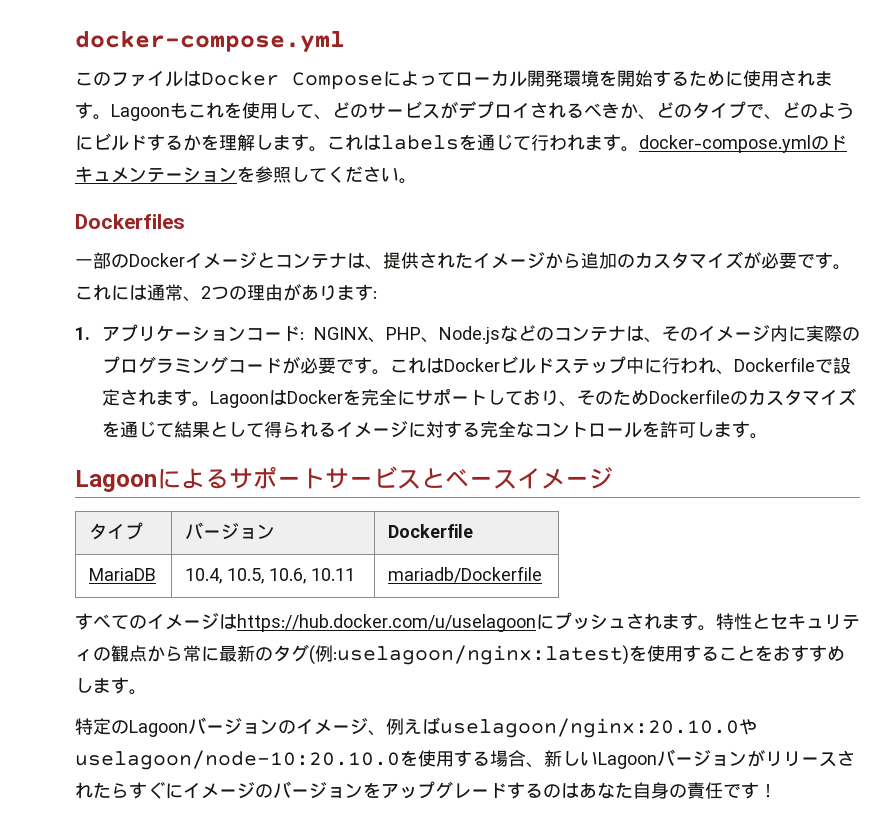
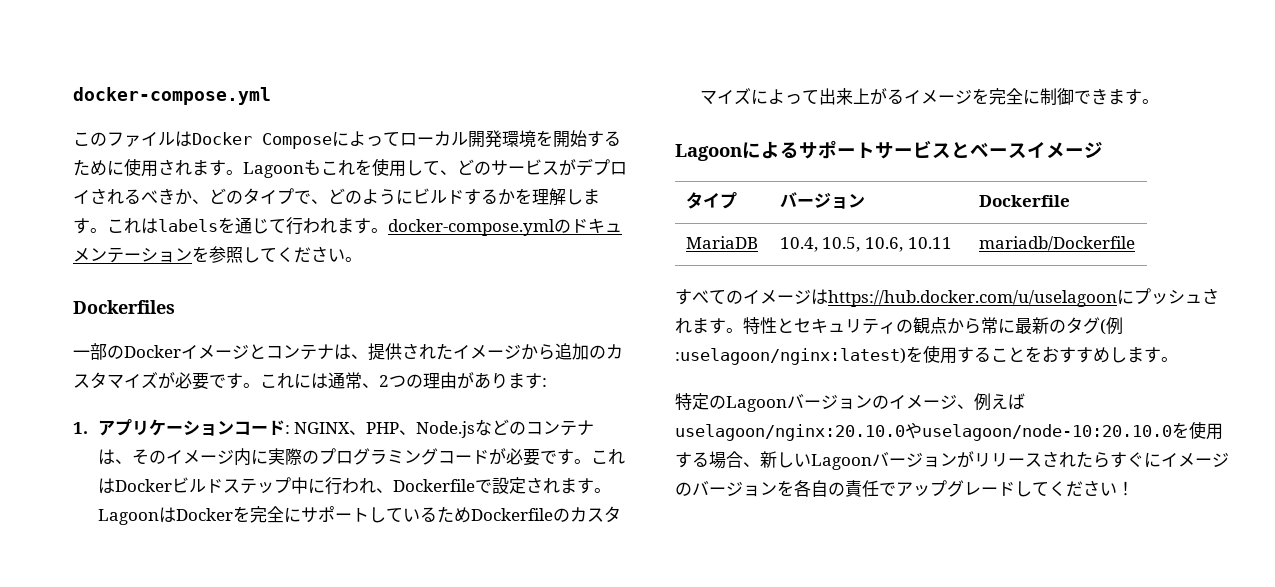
[522,389,613,407] おり、その -> [402,507,437,522] いる
[101,421,714,438] を通じて結果として得られるイメージに対する完全なコントロールを許可し -> [750,88,1108,105] によって出来上がるイメージを完全に制御でき
(381, 790) none -> [794,480,896,497] 各自の責任で
[507,782,759,799] するのはあなた自身の責任です -> [1015,480,1117,497] してください

